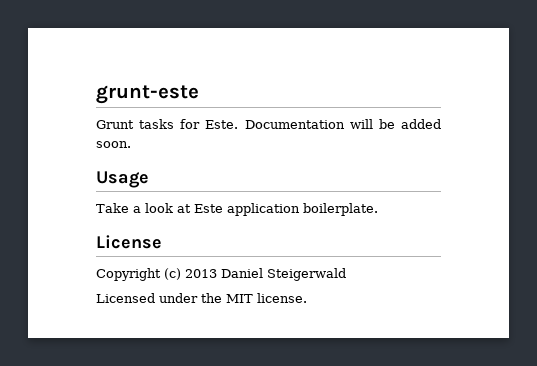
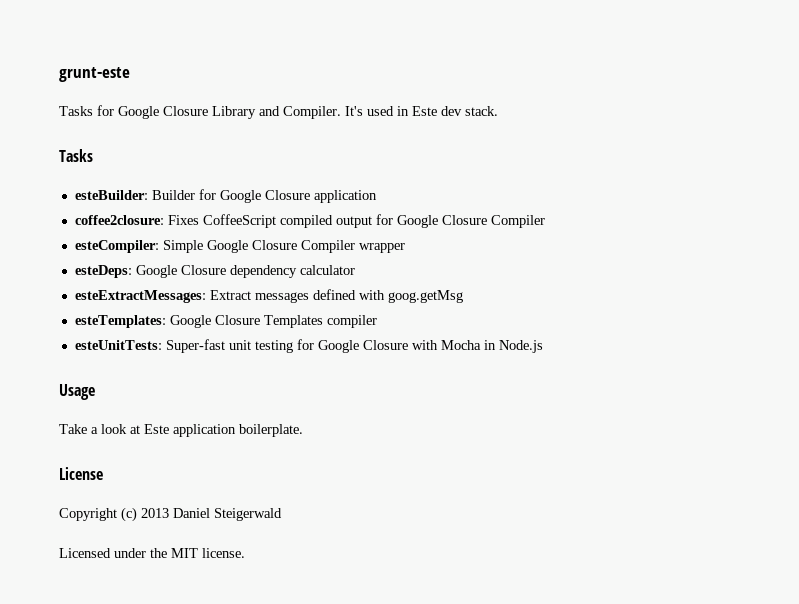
[96,119,441,129] [96,141,131,148] Grunt tasks for Este. Documentation will be added soon. -> [59,105,498,119] [59,149,93,162] [74,189,377,203] [74,214,545,228] [74,240,405,253] [74,265,355,278] [74,289,463,303] [74,315,377,328] [74,339,543,353] Tasks for Google Closure Library and Compiler. It's used in Este dev stack. // Tasks // esteBuilder: Builder for Google Closure application // coffee2closure: Fixes CoffeeScript compiled output for Google Closure Compiler // esteCompiler: Simple Google Closure Compiler wrapper // esteDeps: Google Closure dependency calculator // esteExtractMessages: Extract messages defined with goog.getMsg // esteTemplates: Google Closure Templates compiler // esteUnitTests: Super-fast unit testing for Google Closure with Mocha in Node.js

